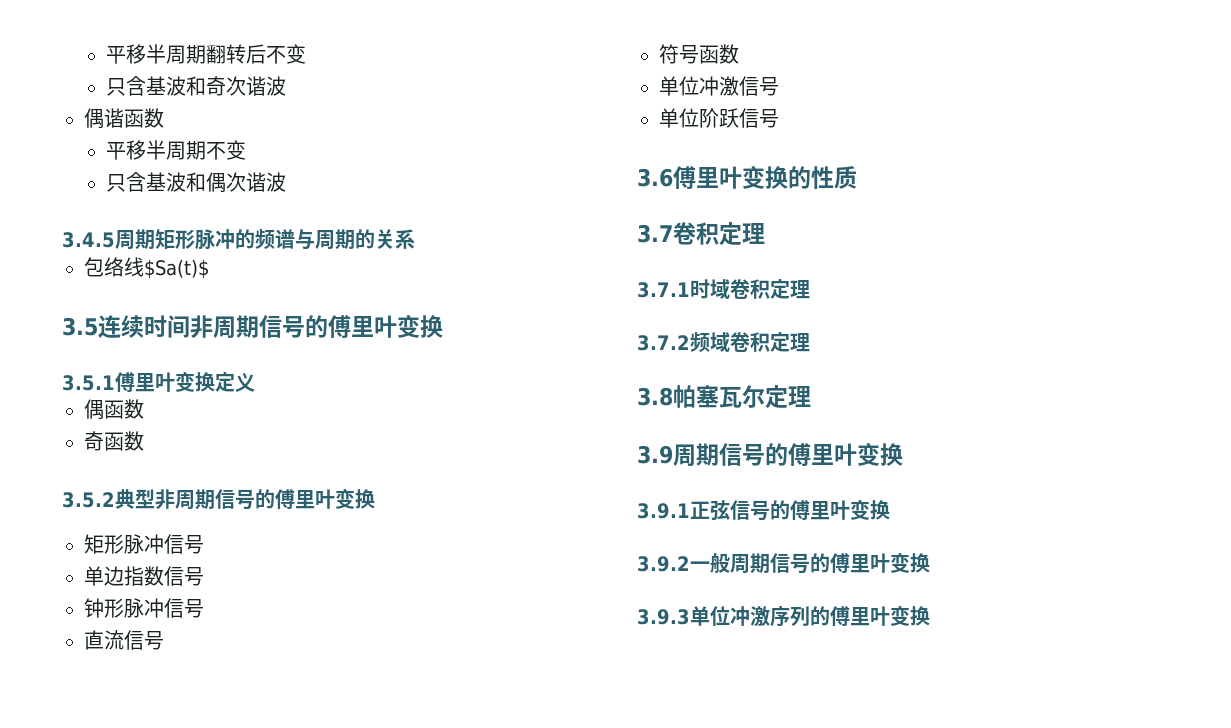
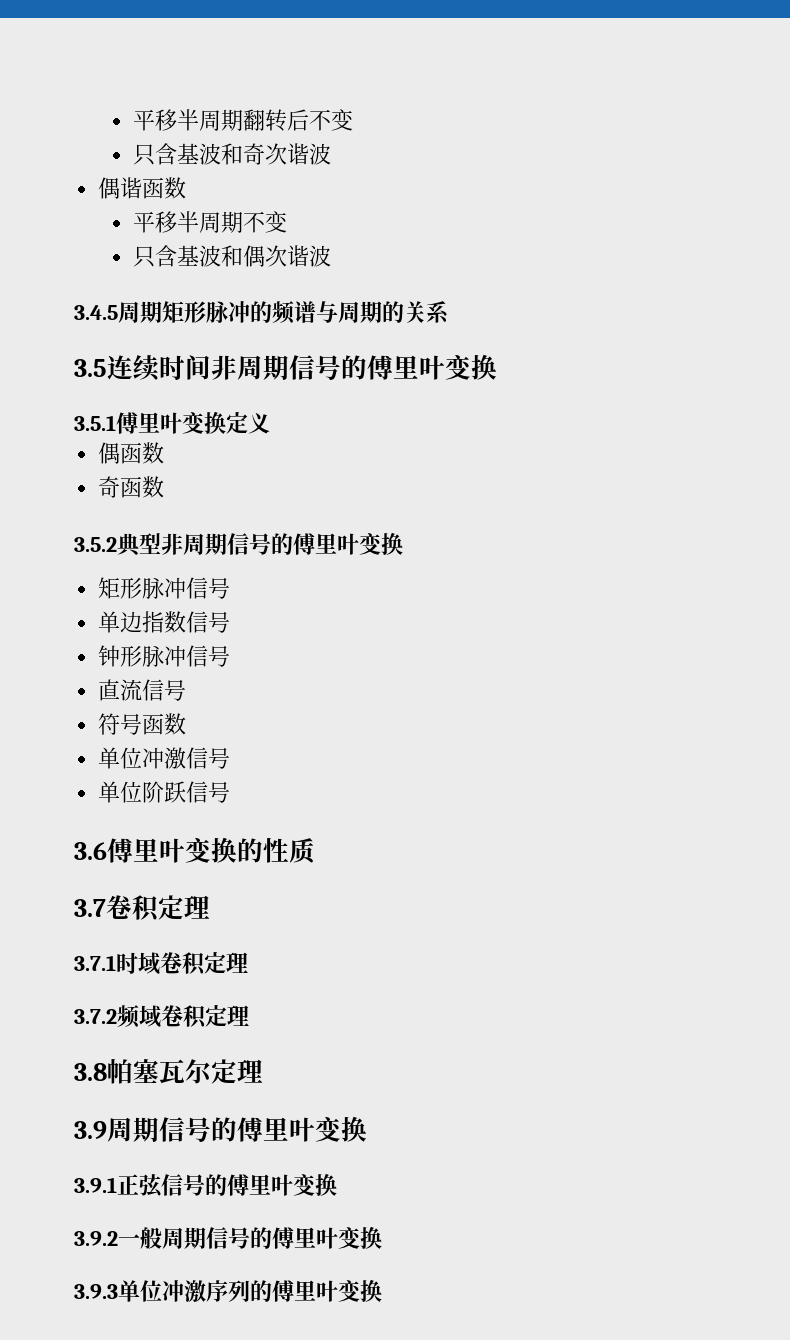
[84,257,209,278] // 包络线$Sa(t)$ -> (449, 312) none

